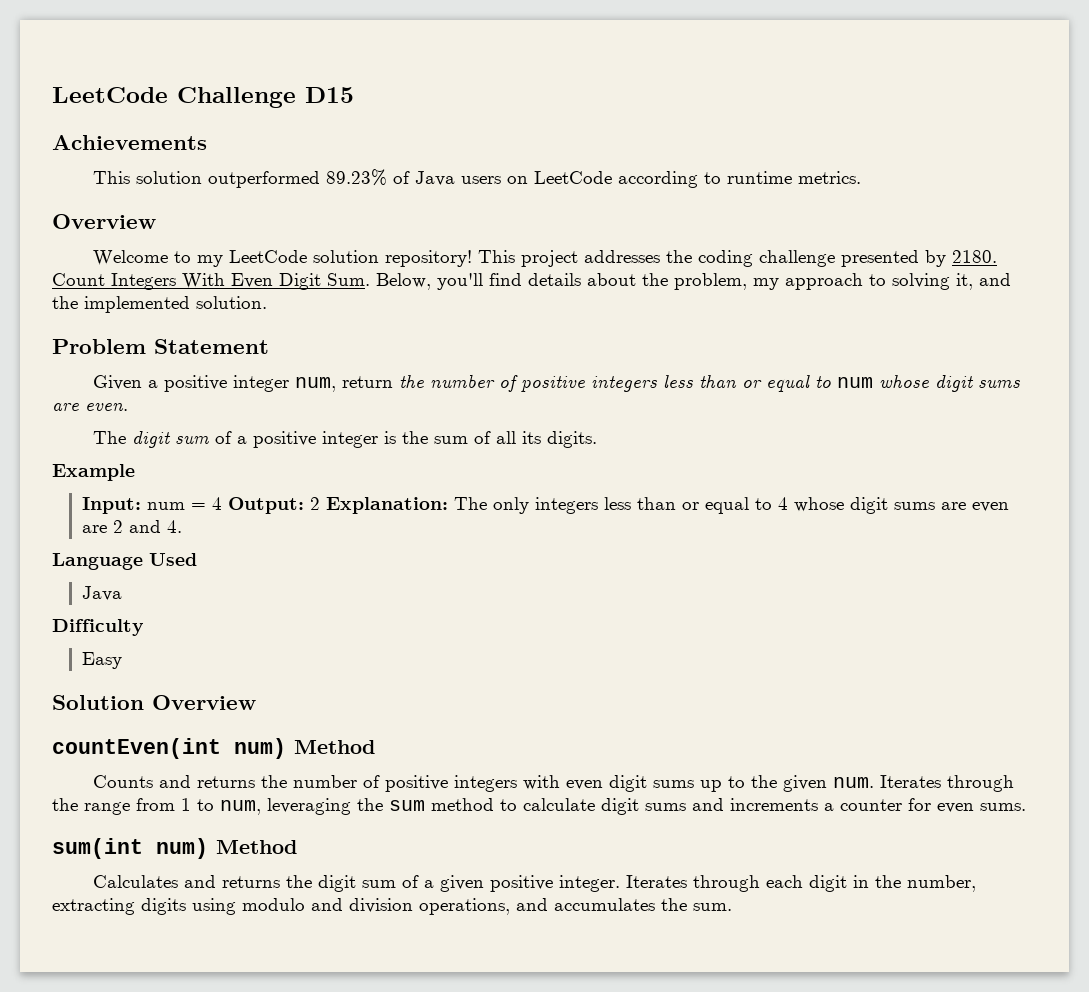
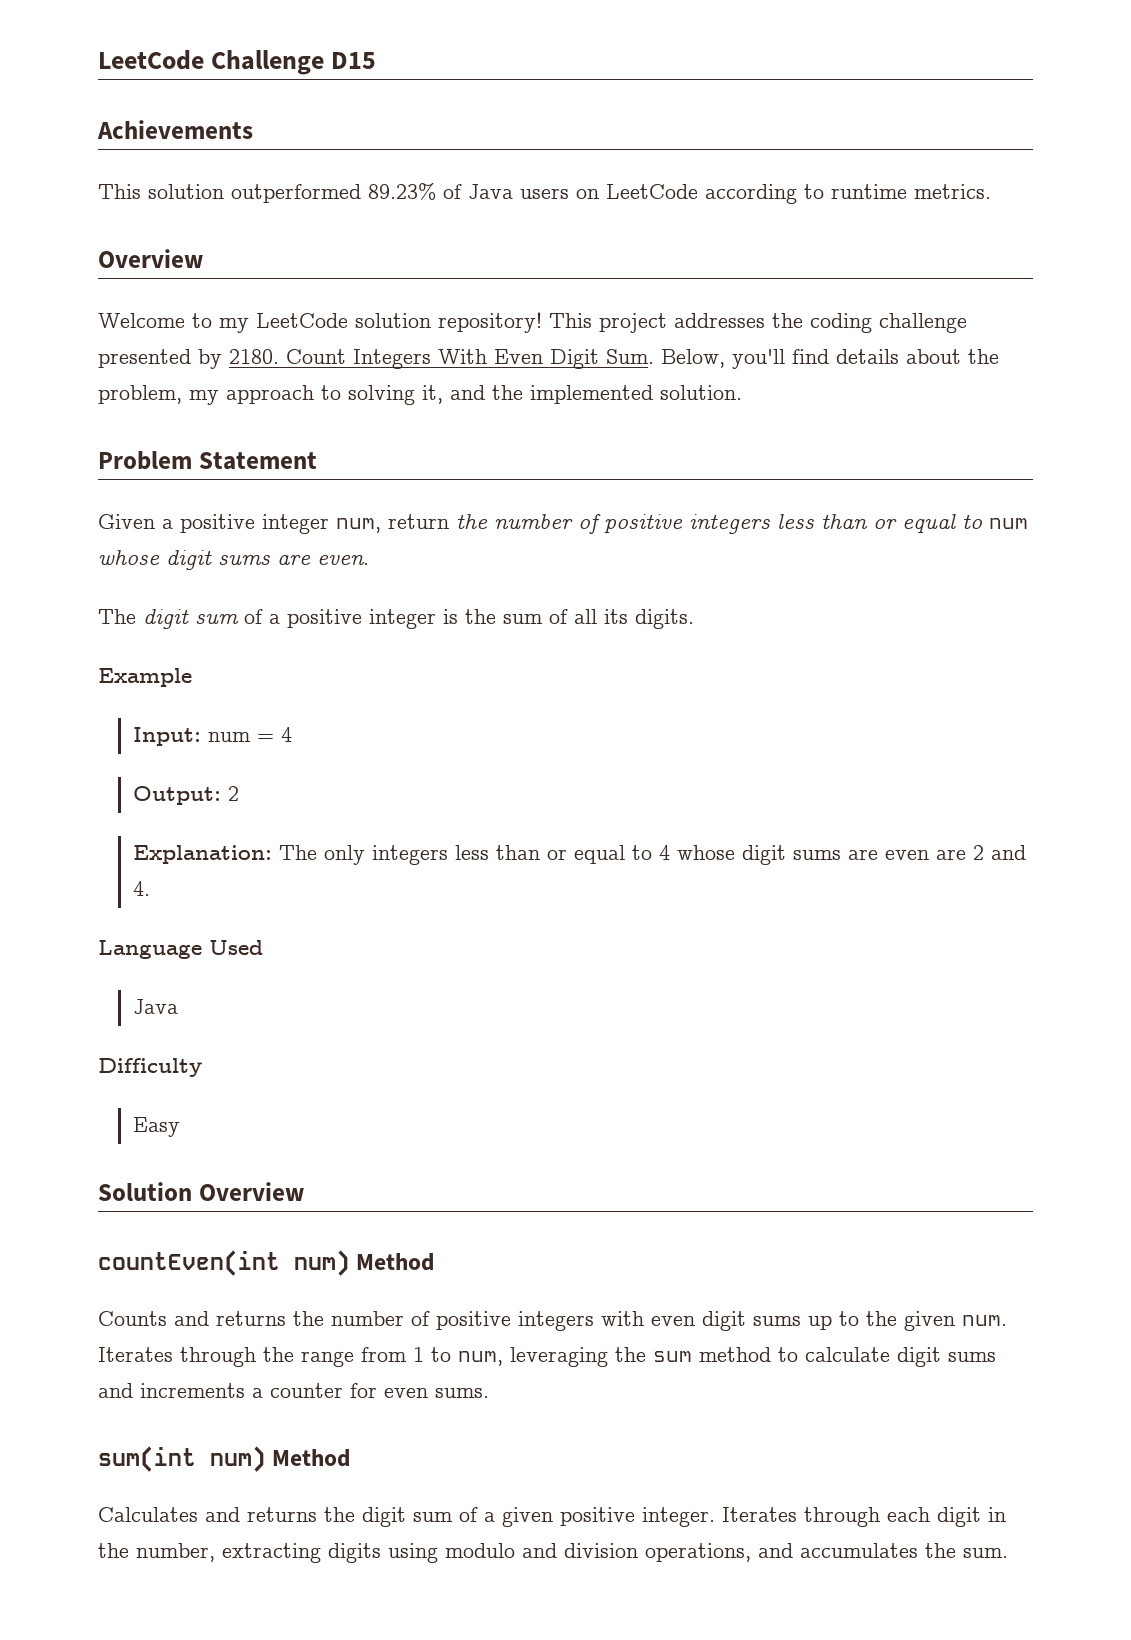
(223, 503) none -> (292, 734) //
(321, 503) none -> (239, 793) //

